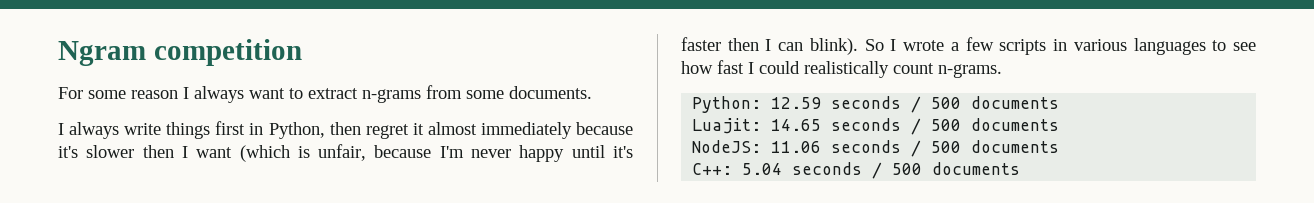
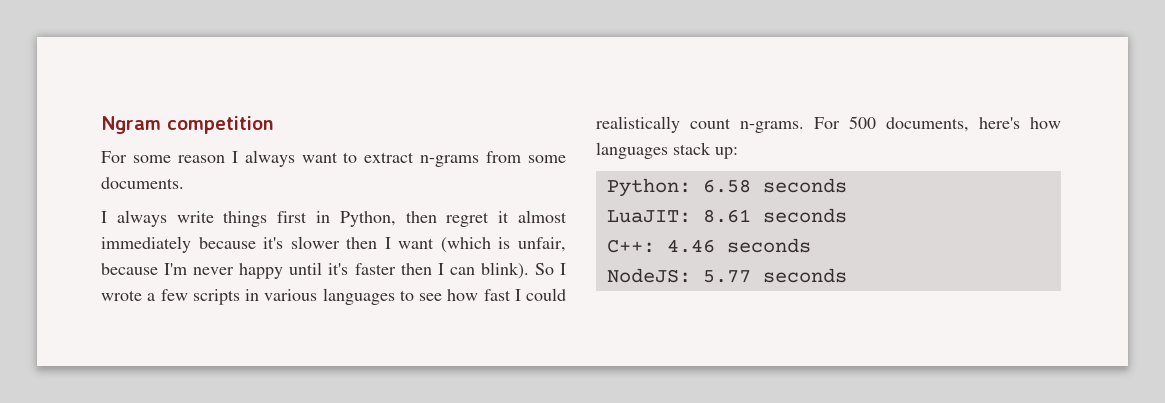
(1002, 71) none -> [814,116,1061,132] [596,142,738,159] For 500 documents, here's how languages stack up:
[771,96,1060,113] [692,118,1060,135] [692,140,1060,157] [692,162,1021,179] 12.59 seconds / 500 documents // Luajit: 14.65 seconds / 500 documents // NodeJS: 11.06 seconds / 500 documents // C++: 5.04 seconds / 500 documents -> [702,178,847,193] [606,208,847,223] [606,238,811,253] [606,268,847,283] 6.58 seconds // LuaJIT: 8.61 seconds // C++: 4.46 seconds // NodeJS: 5.77 seconds

